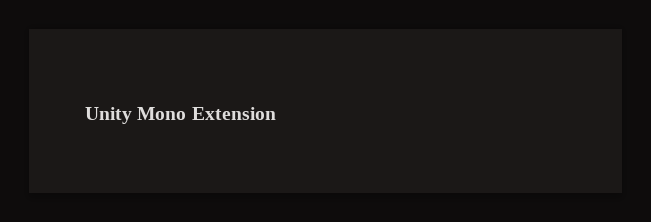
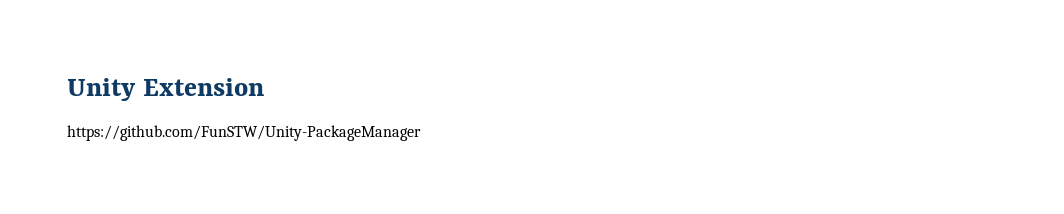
[137,107,187,120] Mono -> (136, 89) none
(276, 113) none -> [67,125,421,141] // https://github.com/FunSTW/Unity-PackageManager

